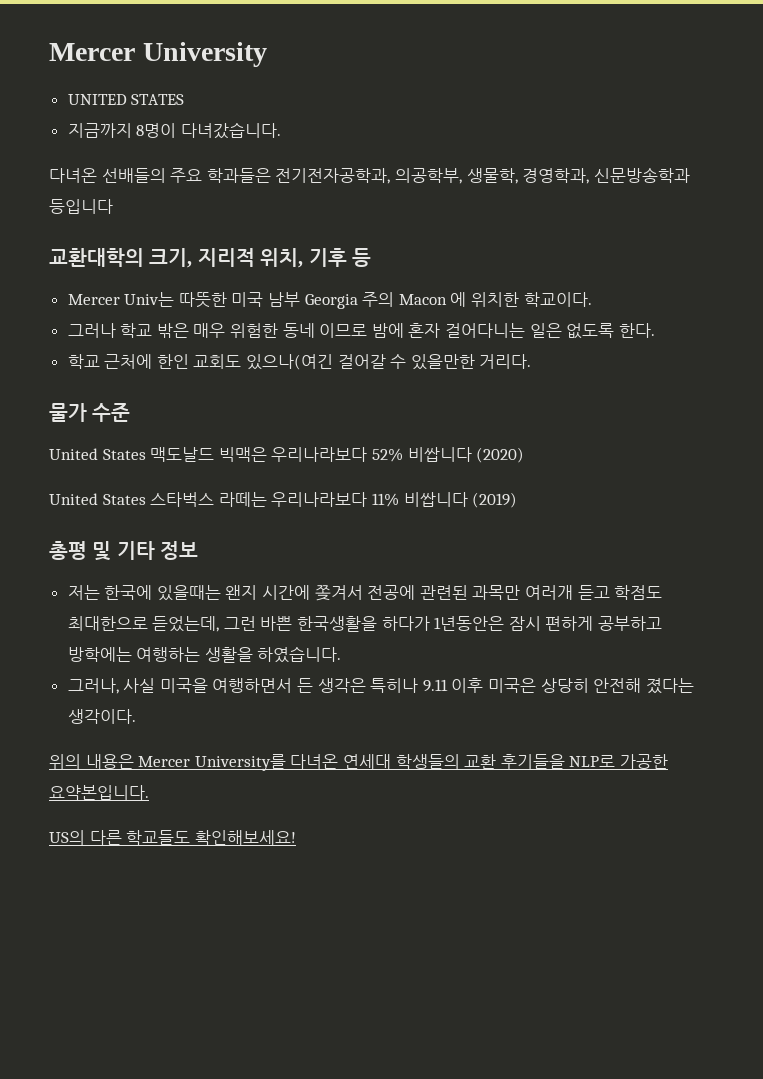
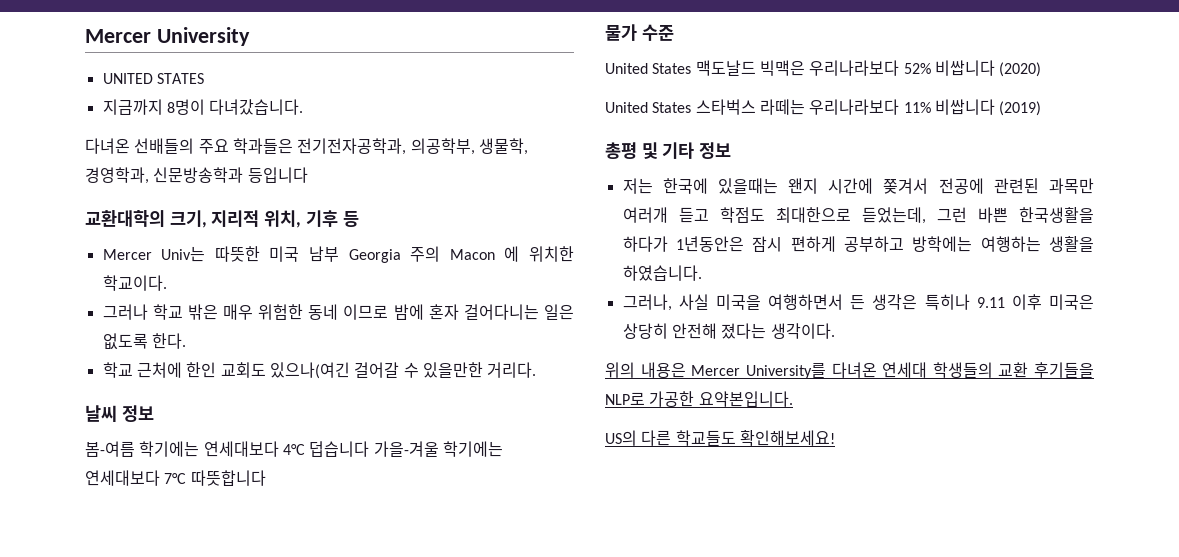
(532, 361) none -> [85,405,154,422] [85,441,503,457] [85,470,266,486] // 날씨 정보 // 봄-여름 학기에는 연세대보다 4°C 덥습니다 가을-겨울 학기에는 연세대보다 7°C 따뜻합니다

